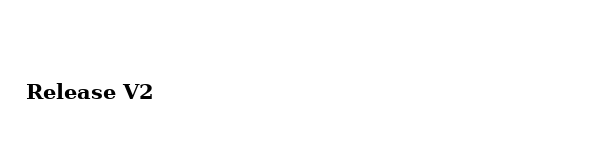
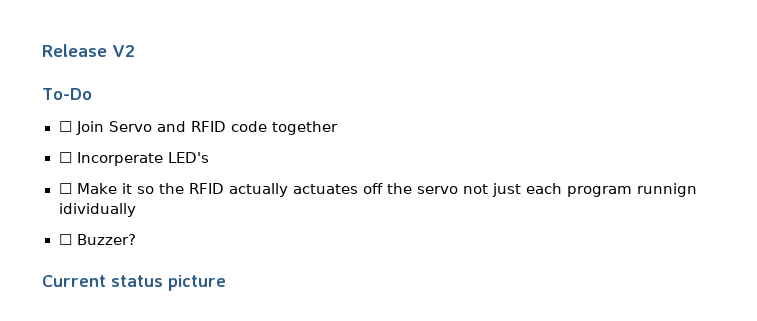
(154, 91) none -> [42,88,92,100] [58,121,338,135] [58,152,209,166] [58,183,697,197] [58,203,136,217] [58,234,136,245] [42,275,226,291] // To-Do // ☐ Join Servo and RFID code together // ☐ Incorperate LED's // ☐ Make it so the RFID actually actuates off the servo not just each program runnign idividually // ☐ Buzzer? // Current status picture

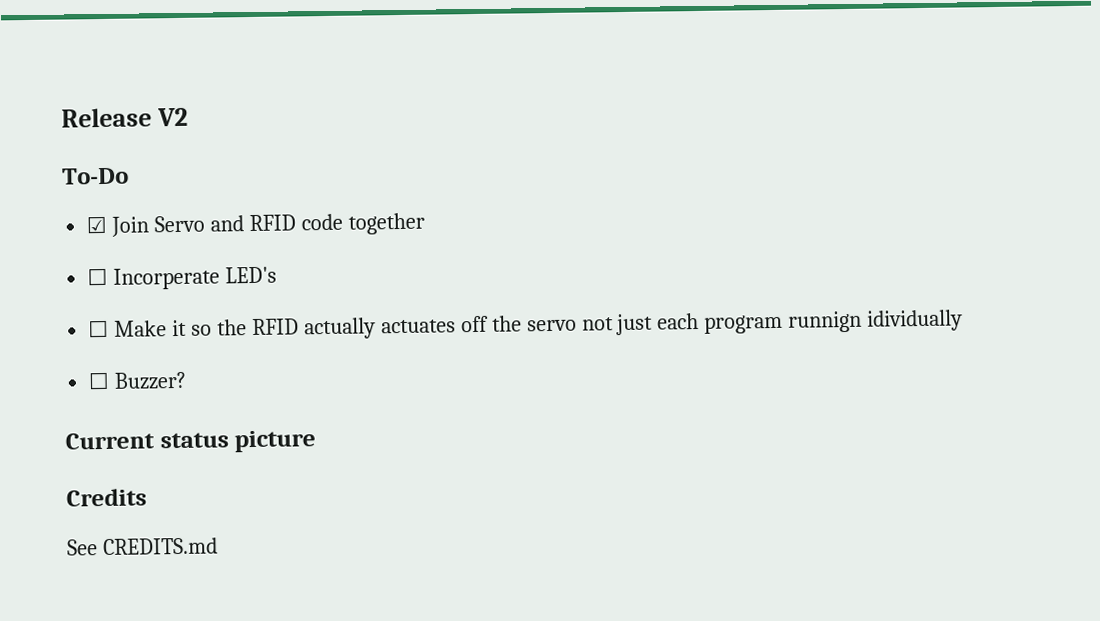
[58,121,72,132] ☐ -> [86,215,108,234] ☑
(226, 283) none -> [66,488,147,507] [67,537,218,556] // Credits // See CREDITS.md

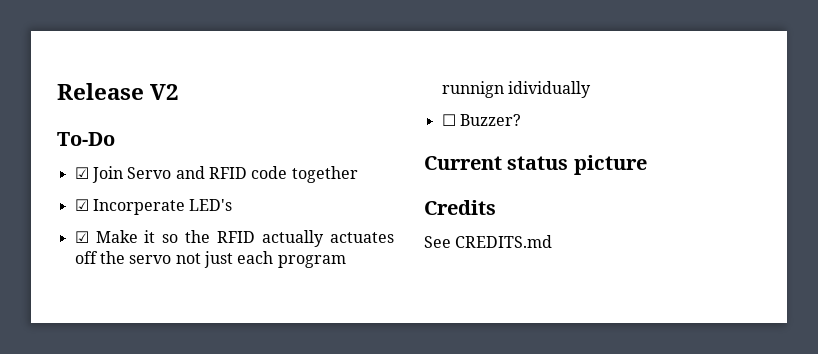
[87,267,109,286] ☐ -> [74,199,89,211] ☑
[88,319,110,338] ☐ -> [74,231,89,243] ☑

